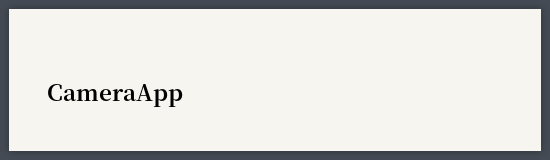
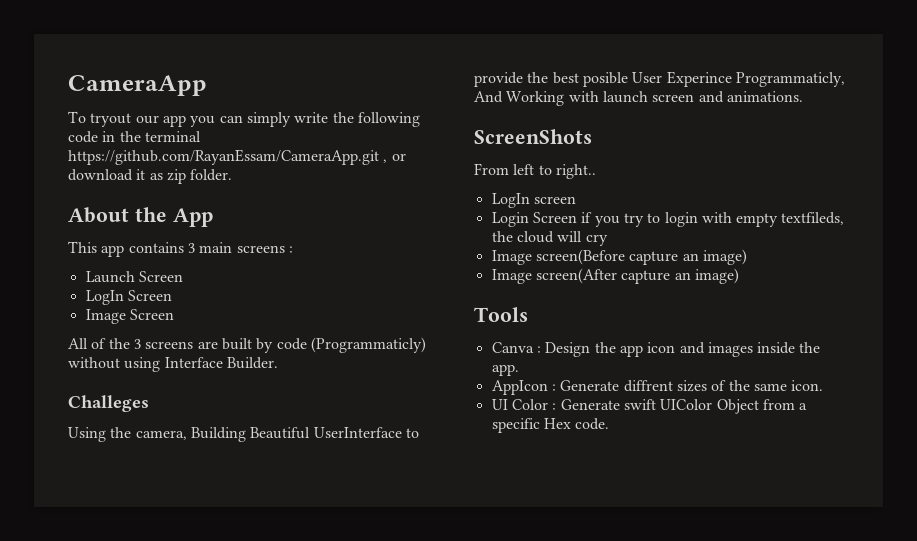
(183, 95) none -> [68,111,420,127] [68,131,201,143] [68,149,406,165] [68,169,233,184] [68,207,213,227] [68,241,293,257] [85,271,183,283] [85,290,172,305] [85,309,174,324] [68,337,426,353] [68,357,278,372] [68,395,149,412] [68,427,419,442] [474,71,845,87] [474,91,803,106] [474,129,592,144] [474,163,596,179] [491,193,576,208] [491,212,845,227] [491,231,608,246] [491,249,747,265] [491,268,739,284] [474,307,528,322] [491,342,821,357] [491,364,519,376] [491,380,824,395] [491,399,808,414] [491,418,610,433] // To tryout our app you can simply write the following code in the terminal https://github.com/RayanEssam/CameraApp.git , or download it as zip folder. // About the App // This app contains 3 main screens : // Launch Screen // LogIn Screen // Image Screen // All of the 3 screens are built by code (Programmaticly) without using Interface Builder. // Challeges // Using the camera, Building Beautiful UserInterface to provide the best posible User Experince Programmaticly, And Working with launch screen and animations. // ScreenShots // From left to right.. // LogIn screen // Login Screen if you try to login with empty textfileds, the cloud will cry // Image screen(Before capture an image) // Image screen(After capture an image) // Tools // Canva : Design the app icon and images inside the app. // AppIcon : Generate diffrent sizes of the same icon. // UI Color : Generate swift UIColor Object from a specific Hex code.

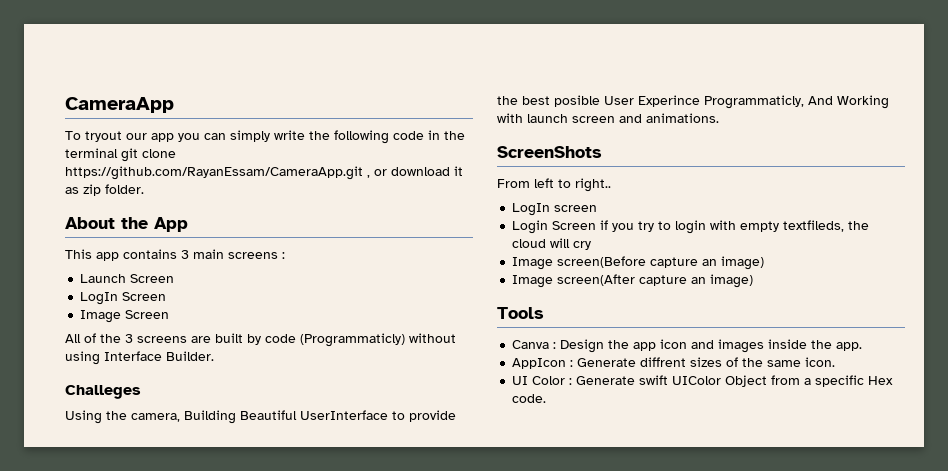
(201, 136) none -> [121,148,176,162] git clone

